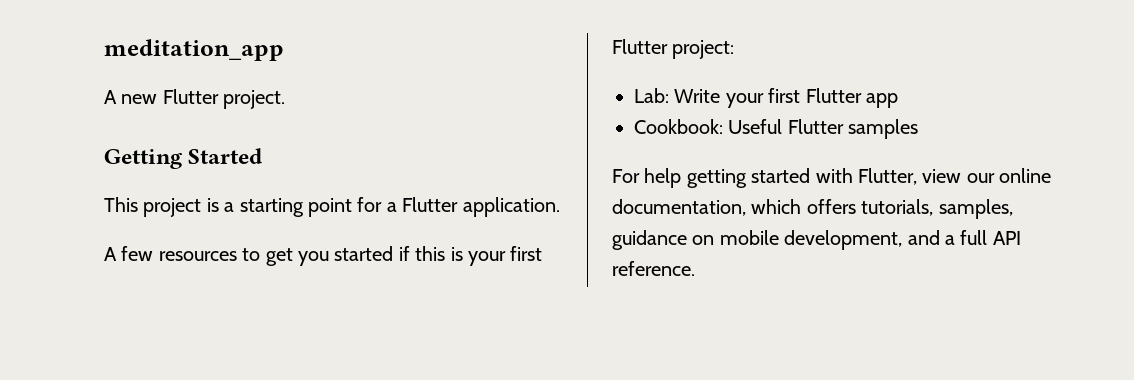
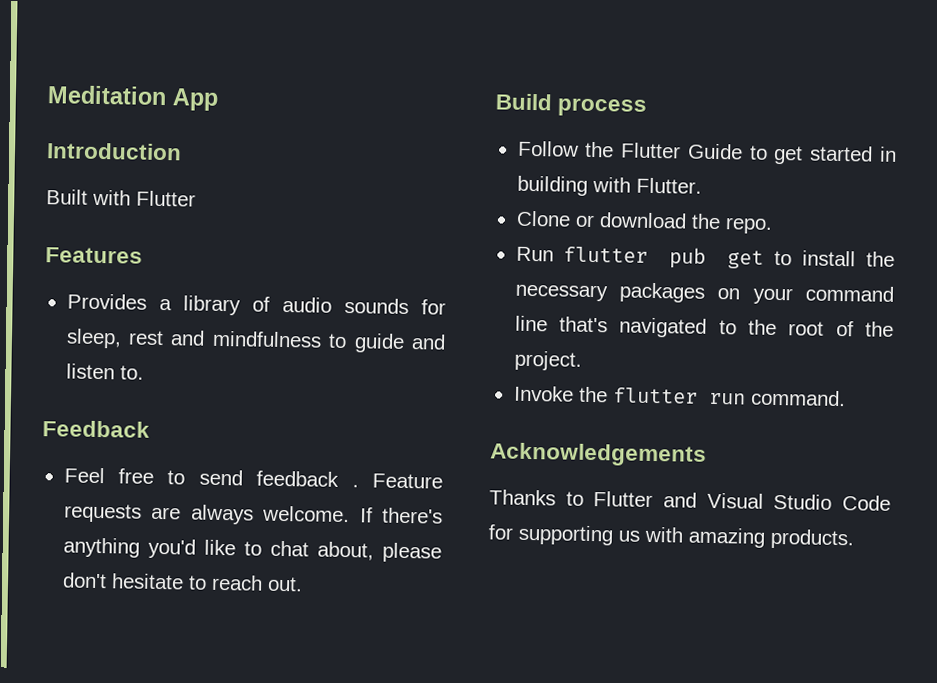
[104,39,284,61] [104,89,286,109] [104,148,263,169] [104,197,560,217] [104,246,543,266] [612,39,735,59] [634,88,898,108] [634,119,919,139] [612,168,1052,188] [612,199,1013,219] [612,230,1021,250] [612,261,695,276] meditation_app // A new Flutter project. // Getting Started // This project is a starting point for a Flutter application. // A few resources to get you started if this is your first Flutter project: // Lab: Write your first Flutter app // Cookbook: Useful Flutter samples // For help getting started with Flutter, view our online documentation, which offers tutorials, samples, guidance on mobile development, and a full API reference. -> [47,85,219,111] [46,142,182,161] [46,189,196,207] [45,247,143,264] [66,293,446,316] [65,328,446,353] [65,363,144,380] [42,420,150,438] [63,467,443,489] [63,503,443,525] [62,537,442,563] [61,572,303,592] [495,93,648,117] [517,140,897,165] [516,175,702,196] [515,210,773,234] [515,246,895,269] [514,282,894,305] [514,315,894,338] [513,350,582,371] [513,385,846,407] [490,442,707,467] [489,489,891,511] [488,524,854,550] Meditation App // Introduction // Built with Flutter // Features // Provides a library of audio sounds for sleep, rest and mindfulness to guide and listen to. // Feedback // Feel free to send feedback . Feature requests are always welcome. If there's anything you'd like to chat about, please don't hesitate to reach out. // Build process // Follow the Flutter Guide to get started in building with Flutter. // Clone or download the repo. // Run flutter pub get to install the necessary packages on your command line that's navigated to the root of the project. // Invoke the flutter run command. // Acknowledgements // Thanks to Flutter and Visual Studio Code for supporting us with amazing products.

